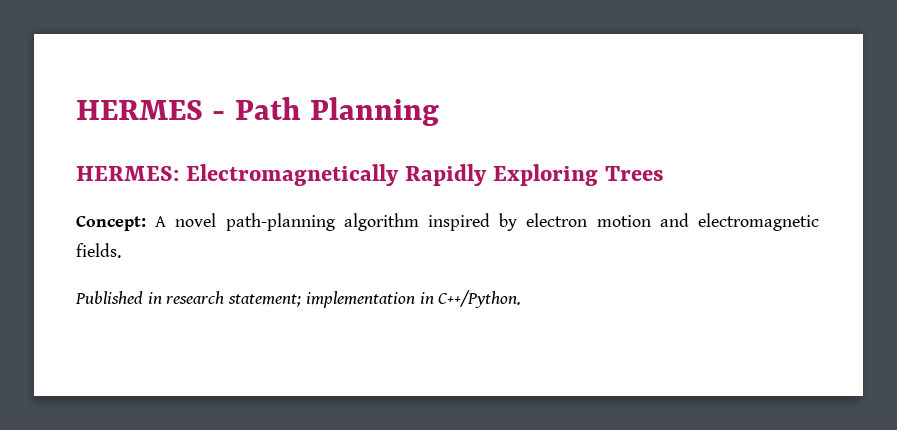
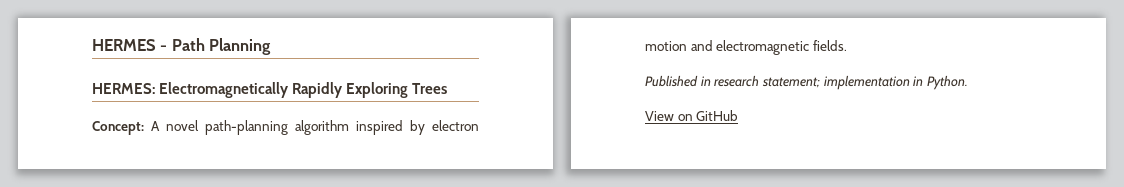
[438,290,522,308] C++/Python. -> [926,75,968,90] [645,110,739,121] Python. // View on GitHub

